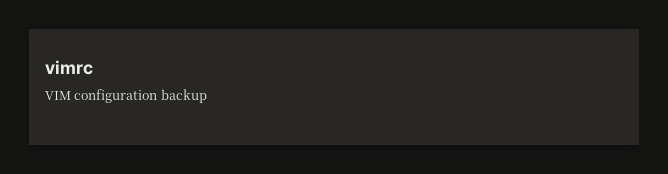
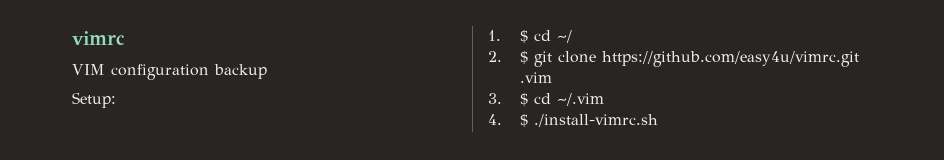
(207, 96) none -> [72,92,116,108] [488,30,572,43] [488,51,859,67] [519,72,552,83] [488,93,604,106] [488,114,658,127] // Setup: // 1. $ cd ~/ // 2. $ git clone https://github.com/easy4u/vimrc.git .vim // 3. $ cd ~/.vim // 4. $ ./install-vimrc.sh

